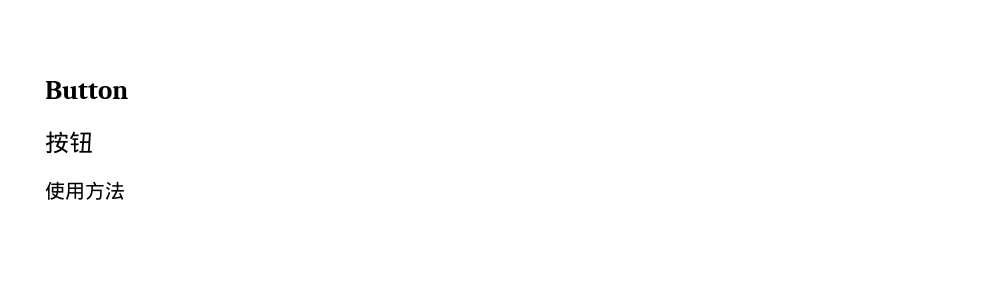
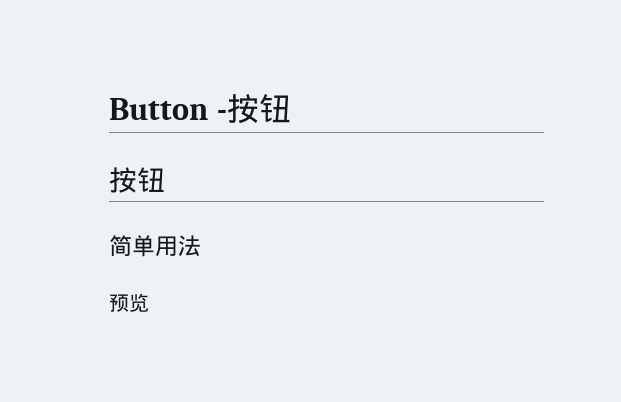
[45,131,93,154] [45,181,105,200] // 按钮 // 使用方 -> [216,94,291,123] [109,167,165,193] [109,235,178,257] -按钮 // 按钮 // 简单用
(125, 190) none -> [109,293,149,312] // 预览

